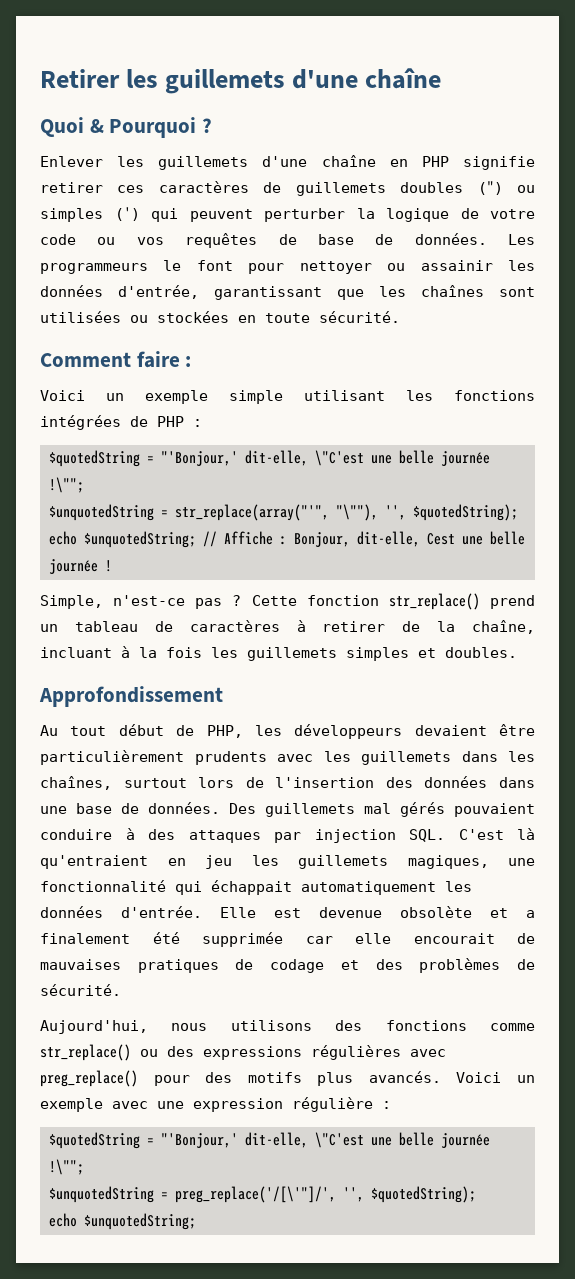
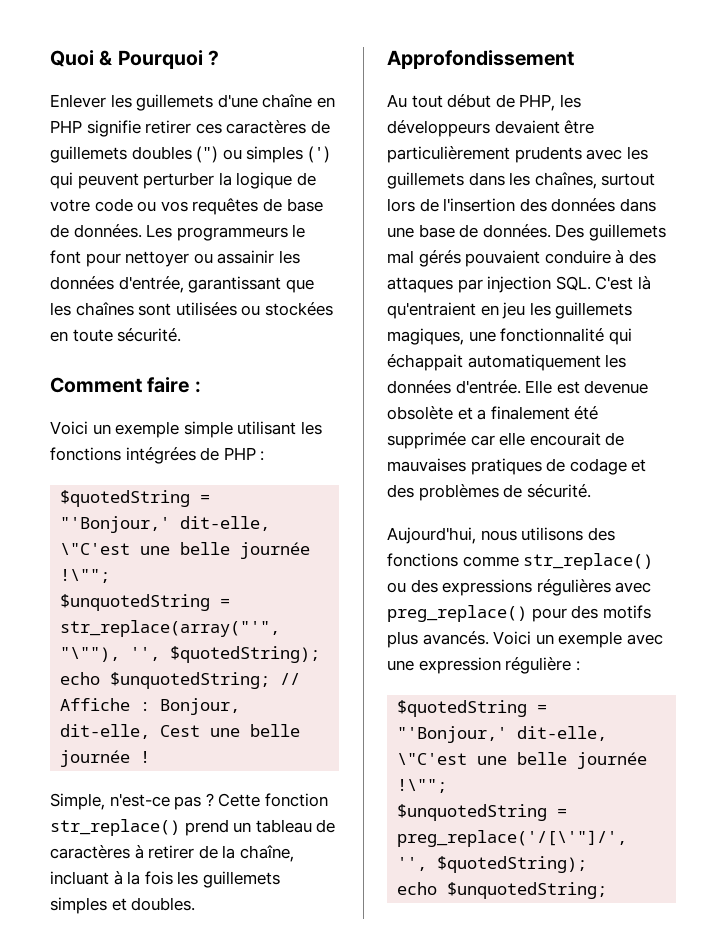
[40,68,442,94] Retirer les guillemets d'une chaîne // -> (50, 58) none

